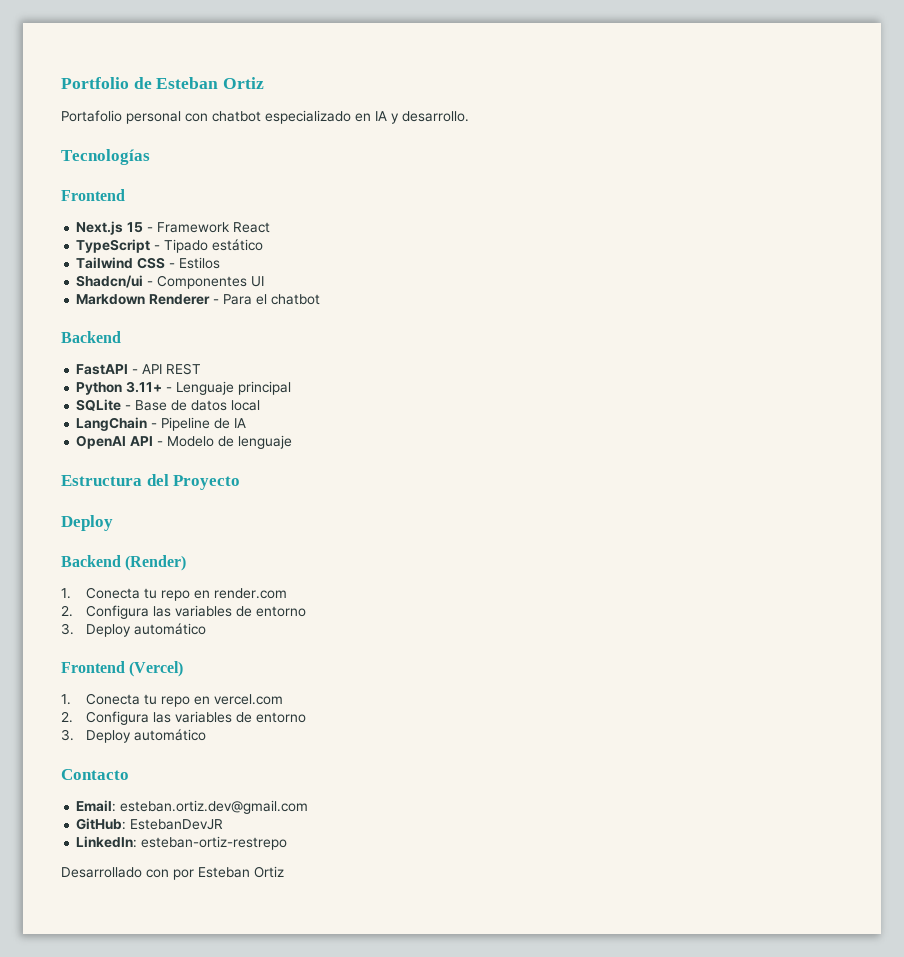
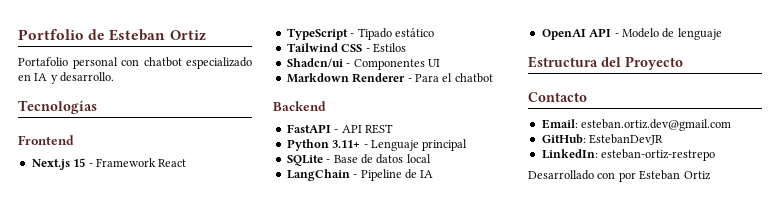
[61,515,113,531] [61,555,187,571] [61,587,288,601] [61,605,307,619] [61,623,207,637] [61,661,184,677] [61,693,284,707] [61,711,307,725] [61,729,207,743] // Deploy // Backend (Render) // 1. Conecta tu repo en render.com // 2. Configura las variables de entorno // 3. Deploy automático // Frontend (Vercel) // 1. Conecta tu repo en vercel.com // 2. Configura las variables de entorno // 3. Deploy automático -> (683, 63) none

